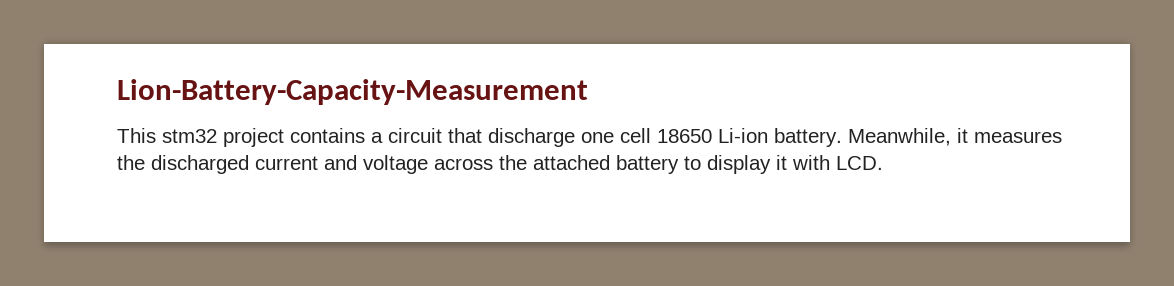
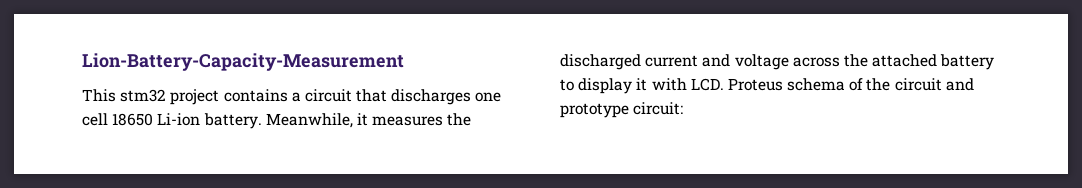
[488,128,575,147] discharge -> [391,89,472,105] discharges
(883, 163) none -> [727,78,974,91] [560,102,684,118] Proteus schema of the circuit and prototype circuit:

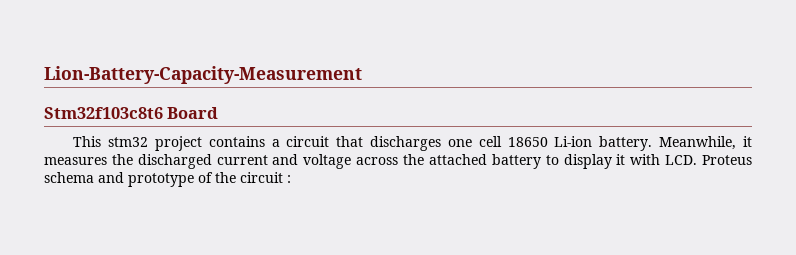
(404, 62) none -> [44,107,219,119] // Stm32f103c8t6 Board
(846, 84) none -> [98,172,194,187] and prototype
[945,78,974,91] [560,102,684,118] and prototype circuit: -> [287,175,291,183] :

